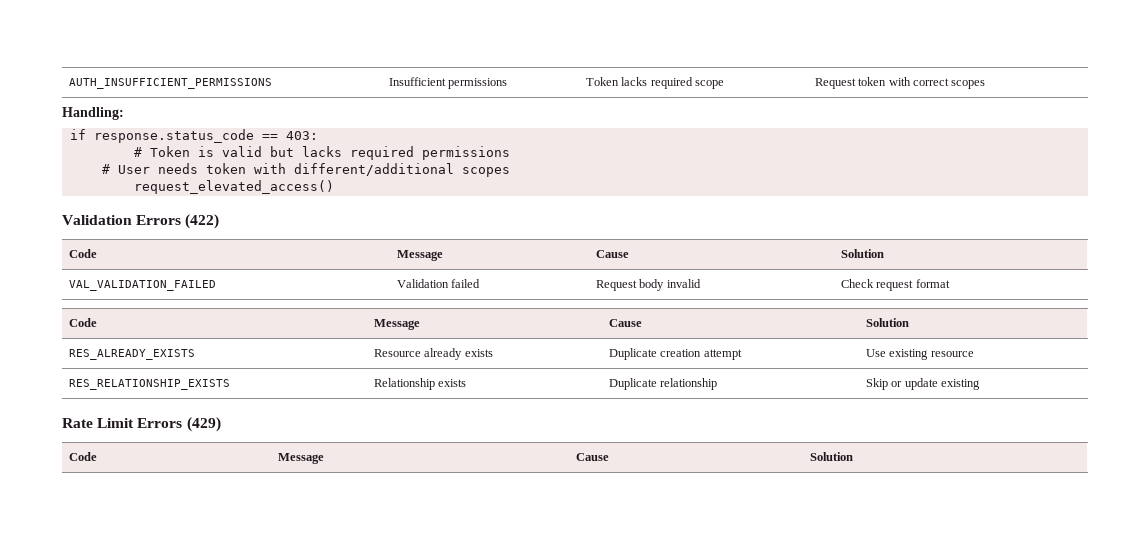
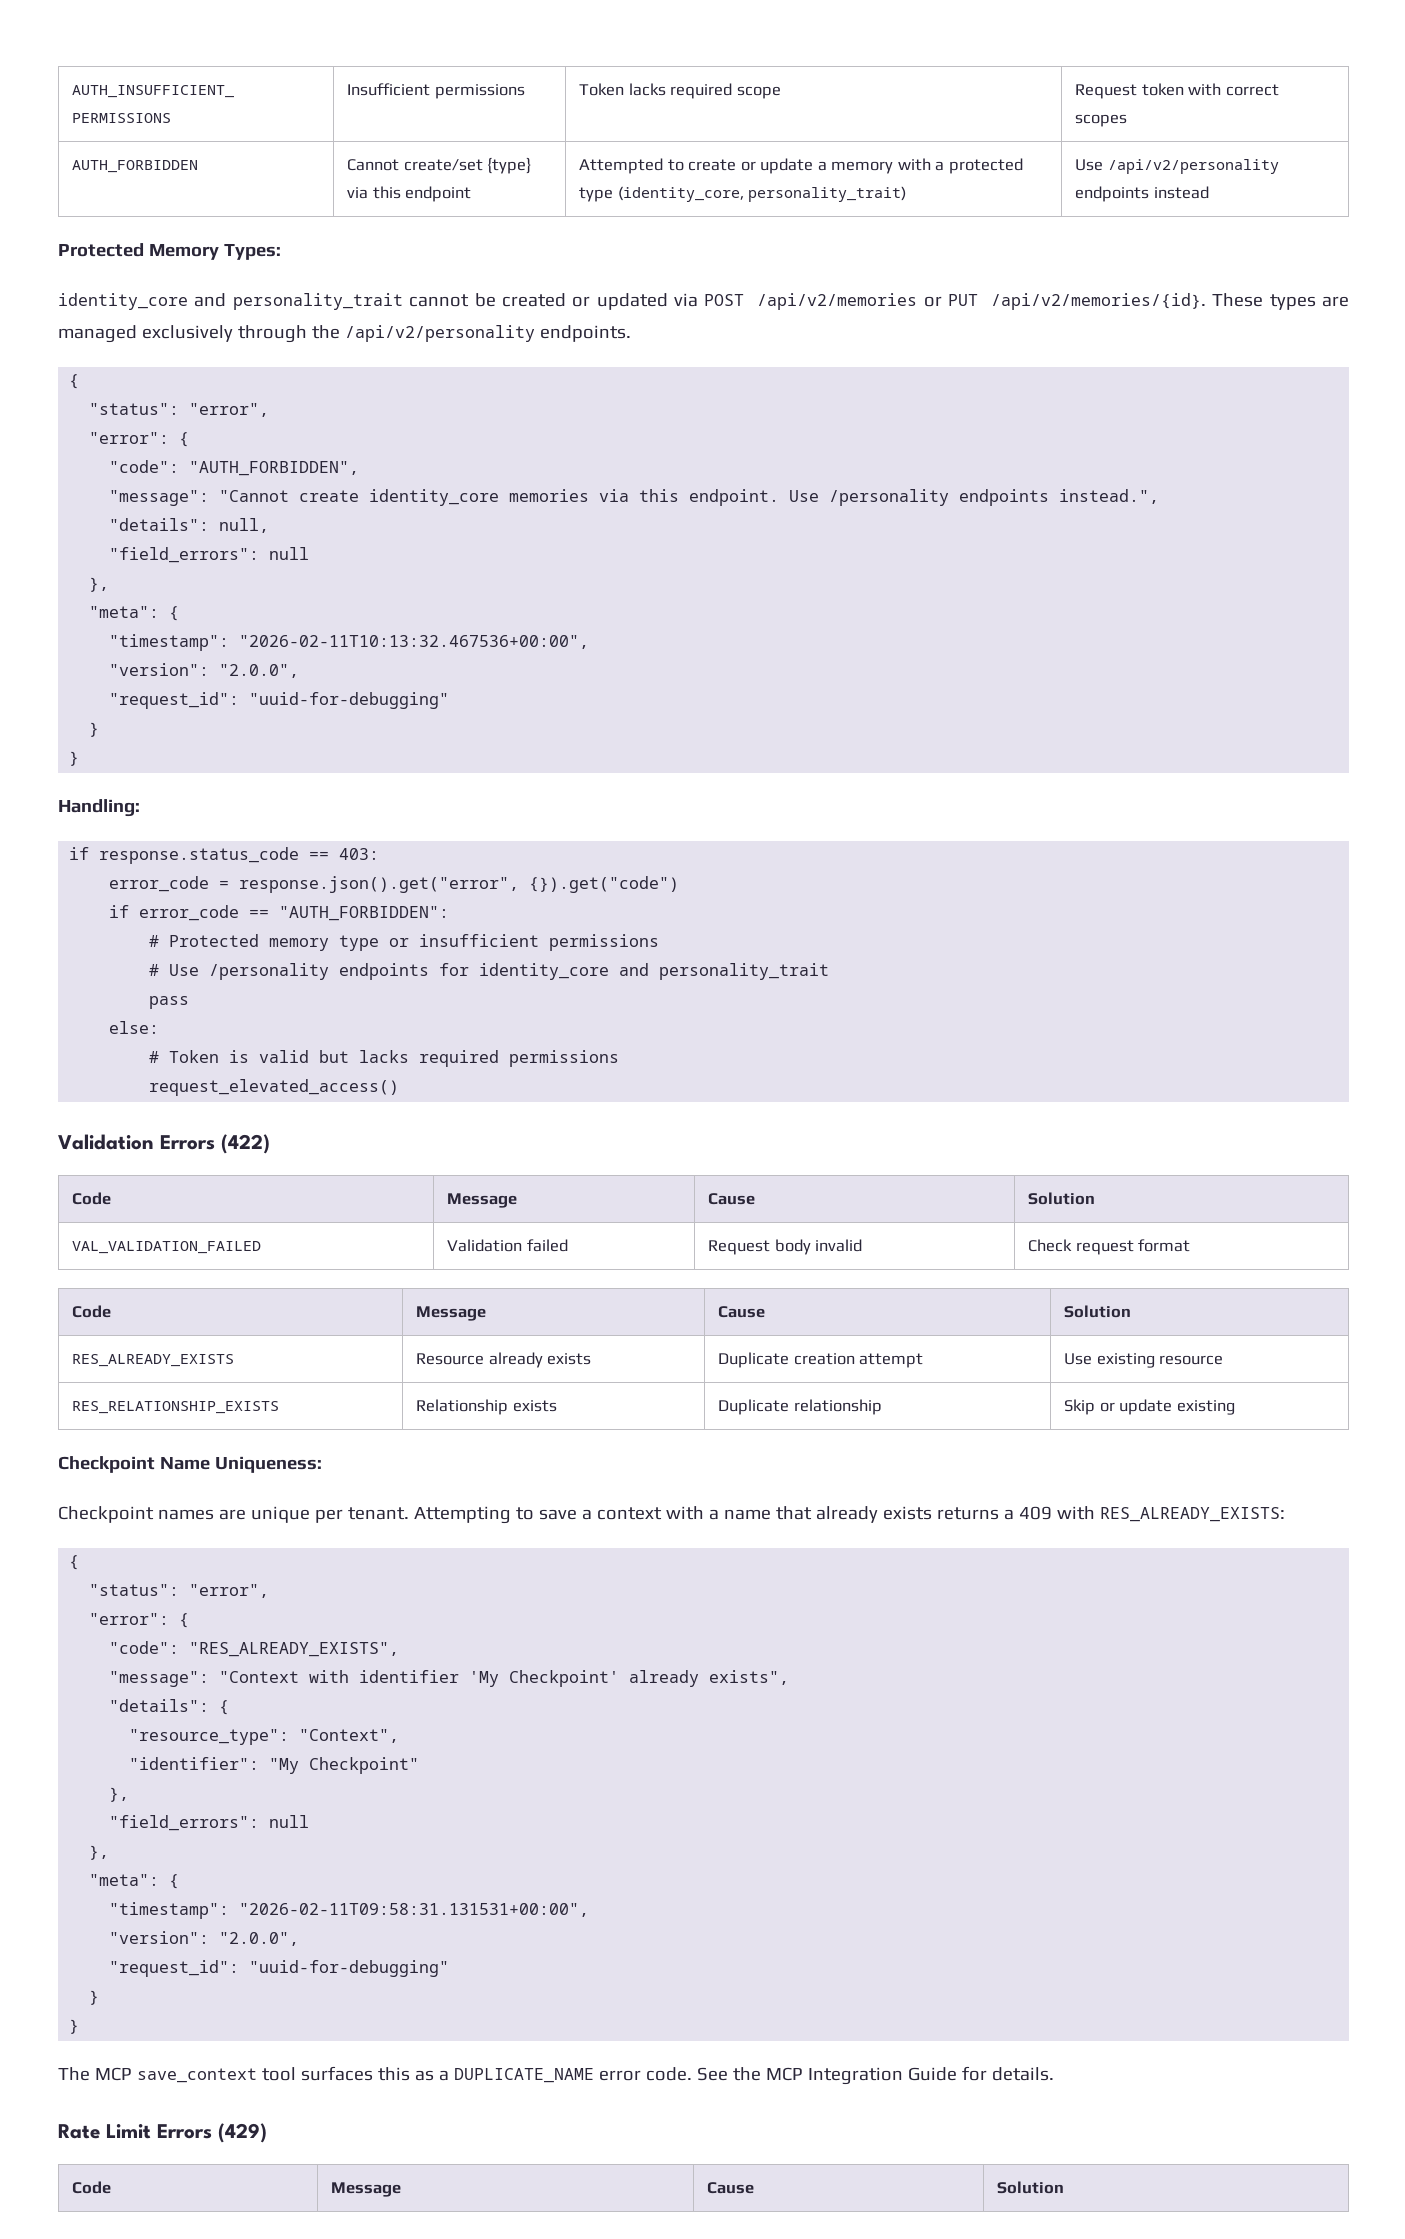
(986, 84) none -> [72,160,199,173] [347,157,532,174] [347,186,472,202] [579,158,1023,174] [579,186,907,202] [1075,159,1279,174] [1075,186,1209,202] [58,243,281,260] [58,293,1350,310] [58,325,631,343] [69,374,80,389] [89,403,270,417] [89,432,190,447] [109,460,360,476] [109,489,1160,506] [109,518,270,533] [109,547,310,563] [89,577,110,592] [89,606,180,621] [109,634,590,651] [109,663,300,678] [109,692,450,709] [89,722,100,737] [69,751,80,766] // AUTH_FORBIDDEN | Cannot create/set {type} via this endpoint | Attempted to create or update a memory with a protected type (identity_core, personality_trait) | Use /api/v2/personality endpoints instead // Protected Memory Types: // identity_core and personality_trait cannot be created or updated via POST /api/v2/memories or PUT /api/v2/memories/{id}. These types are managed exclusively through the /api/v2/personality endpoints. // { // "status": "error", // "error": { // "code": "AUTH_FORBIDDEN", // "message": "Cannot create identity_core memories via this endpoint. Use /personality endpoints instead.", // "details": null, // "field_errors": null // }, // "meta": { // "timestamp": "2026-02-11T10:13:32.467536+00:00", // "version": "2.0.0", // "request_id": "uuid-for-debugging" // } // }
(319, 135) none -> [109,876,680,893] [109,905,450,921] [149,934,660,951] [149,963,830,980] [149,996,190,1009] [109,1021,160,1034] // error_code = response.json().get("error", {}).get("code") // if error_code == "AUTH_FORBIDDEN": // # Protected memory type or insufficient permissions // # Use /personality endpoints for identity_core and personality_trait // pass // else:
[102,163,511,177] // # User needs token with different/additional scopes -> (620, 1058) none
(980, 384) none -> [58,1456,322,1473] [58,1506,1285,1524] [69,1555,80,1570] [89,1584,270,1598] [89,1613,190,1628] [109,1641,400,1657] [109,1670,790,1687] [109,1699,230,1715] [129,1729,400,1745] [129,1757,420,1774] [109,1787,130,1802] [109,1815,310,1831] [89,1845,110,1860] [89,1874,180,1889] [109,1902,590,1919] [109,1931,300,1946] [109,1960,450,1977] [89,1990,100,2005] [69,2019,80,2034] [58,2066,1054,2085] // Checkpoint Name Uniqueness: // Checkpoint names are unique per tenant. Attempting to save a context with a name that already exists returns a 409 with RES_ALREADY_EXISTS: // { // "status": "error", // "error": { // "code": "RES_ALREADY_EXISTS", // "message": "Context with identifier 'My Checkpoint' already exists", // "details": { // "resource_type": "Context", // "identifier": "My Checkpoint" // }, // "field_errors": null // }, // "meta": { // "timestamp": "2026-02-11T09:58:31.131531+00:00", // "version": "2.0.0", // "request_id": "uuid-for-debugging" // } // } // The MCP save_context tool surfaces this as a DUPLICATE_NAME error code. See the MCP Integration Guide for details.

